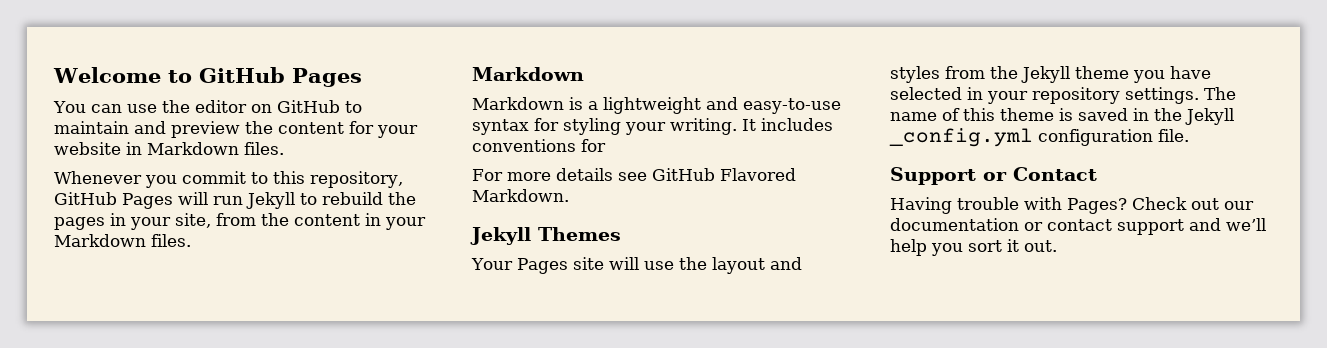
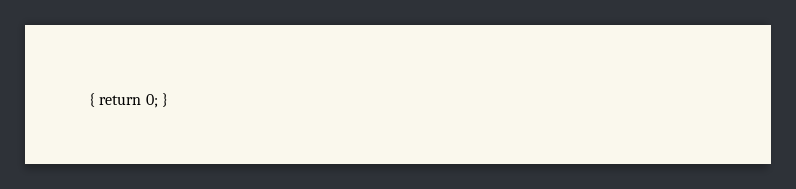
[53,67,362,87] [53,100,362,113] [54,121,418,138] [54,142,284,155] [54,171,403,188] [54,192,416,209] [54,213,426,230] [54,234,191,247] [472,67,584,81] [472,97,841,114] [472,118,833,135] [472,139,606,152] [472,168,796,181] [472,189,569,202] [470,227,621,245] [471,257,802,274] [890,66,1211,83] [890,87,1236,104] [890,108,1234,125] [889,128,1189,147] [890,167,1097,185] [890,197,1254,214] [890,218,1266,235] [890,239,1057,256] Welcome to GitHub Pages // You can use the editor on GitHub to maintain and preview the content for your website in Markdown files. // Whenever you commit to this repository, GitHub Pages will run Jekyll to rebuild the pages in your site, from the content in your Markdown files. // Markdown // Markdown is a lightweight and easy-to-use syntax for styling your writing. It includes conventions for // For more details see GitHub Flavored Markdown. // Jekyll Themes // Your Pages site will use the layout and styles from the Jekyll theme you have selected in your repository settings. The name of this theme is saved in the Jekyll _config.yml configuration file. // Support or Contact // Having trouble with Pages? Check out our documentation or contact support and we’ll help you sort it out. -> [89,93,168,108] { return 0; }

